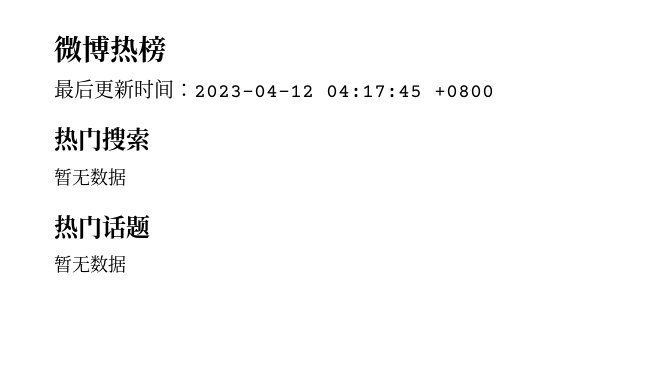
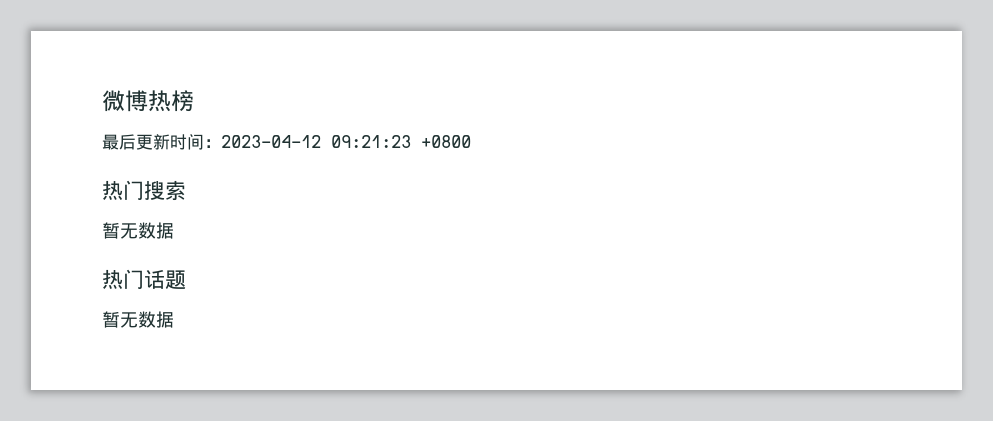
[326,85,422,98] 04:17:45 -> [331,135,411,148] 09:21:23

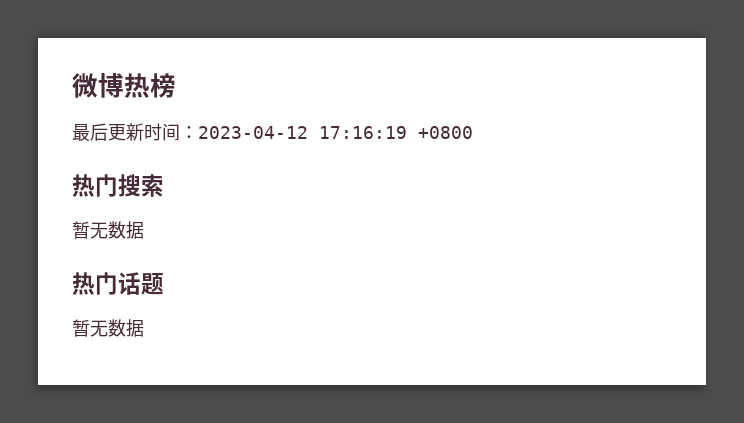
[331,135,411,148] 09:21:23 -> [319,126,407,139] 17:16:19

